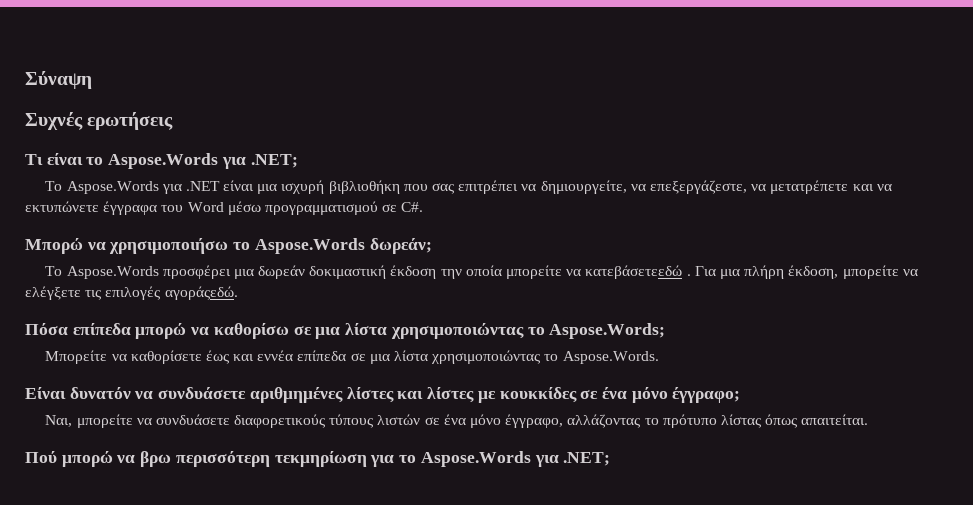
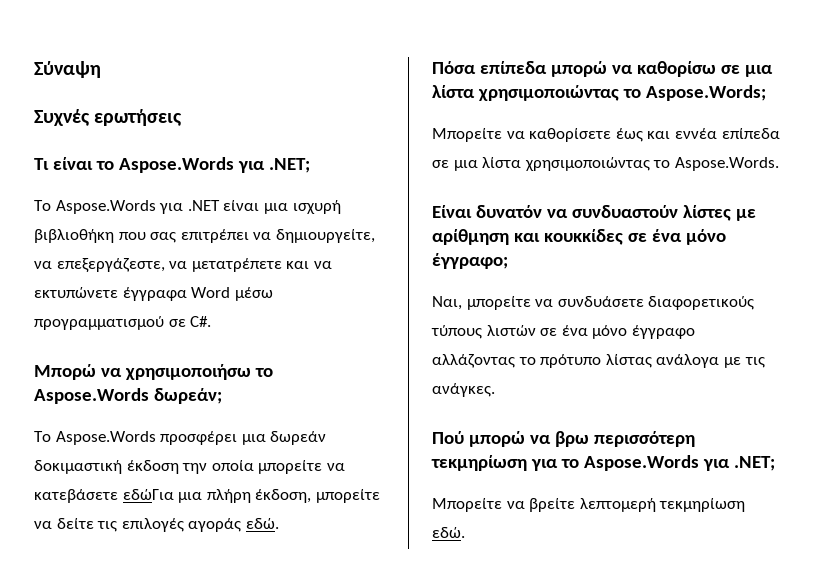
[161,204,184,212] του -> (187, 294) none
[585,265,716,279] κατεβάσετεεδώ . Για -> [34,489,174,503] κατεβάσετε εδώΓια
[25,286,81,300] ελέγξετε -> [56,518,94,529] δείτε
[164,286,238,300] αγοράςεδώ. -> [188,518,279,532] αγοράς εδώ.
[158,387,496,403] συνδυάσετε αριθμημένες λίστες και λίστες με -> [571,205,756,221] [432,229,540,245] συνδυαστούν λίστες με αρίθμηση και
[505,414,564,428] έγγραφο, -> [631,325,695,339] έγγραφο
[765,414,869,428] όπως απαιτείται. -> [656,354,765,368] [432,383,495,397] ανάλογα με τις ανάγκες.
(611, 459) none -> [432,498,746,512] [432,527,465,538] // Μπορείτε να βρείτε λεπτομερή τεκμηρίωση εδώ.

